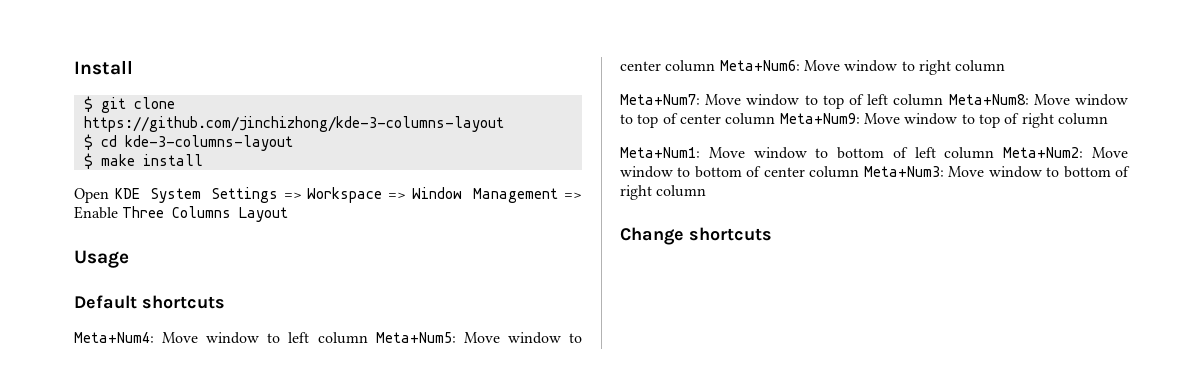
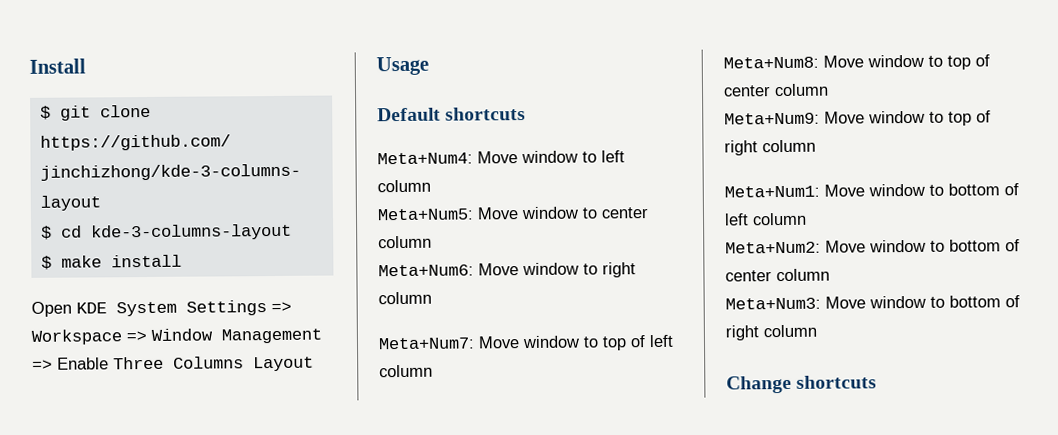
(368, 338) none -> (431, 186) //
(716, 66) none -> (432, 242) //
(944, 100) none -> (433, 371) //
(776, 119) none -> (829, 90) //
(995, 153) none -> (807, 219) //
(860, 172) none -> (830, 275) //

